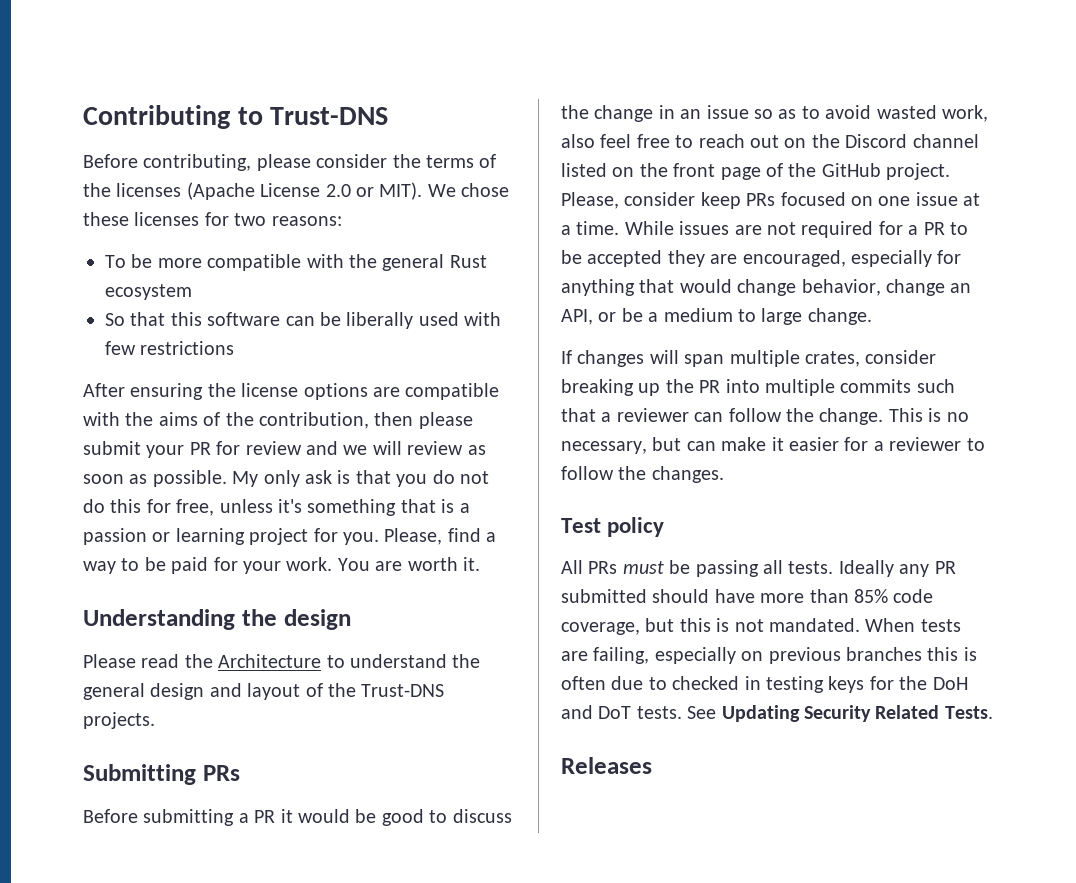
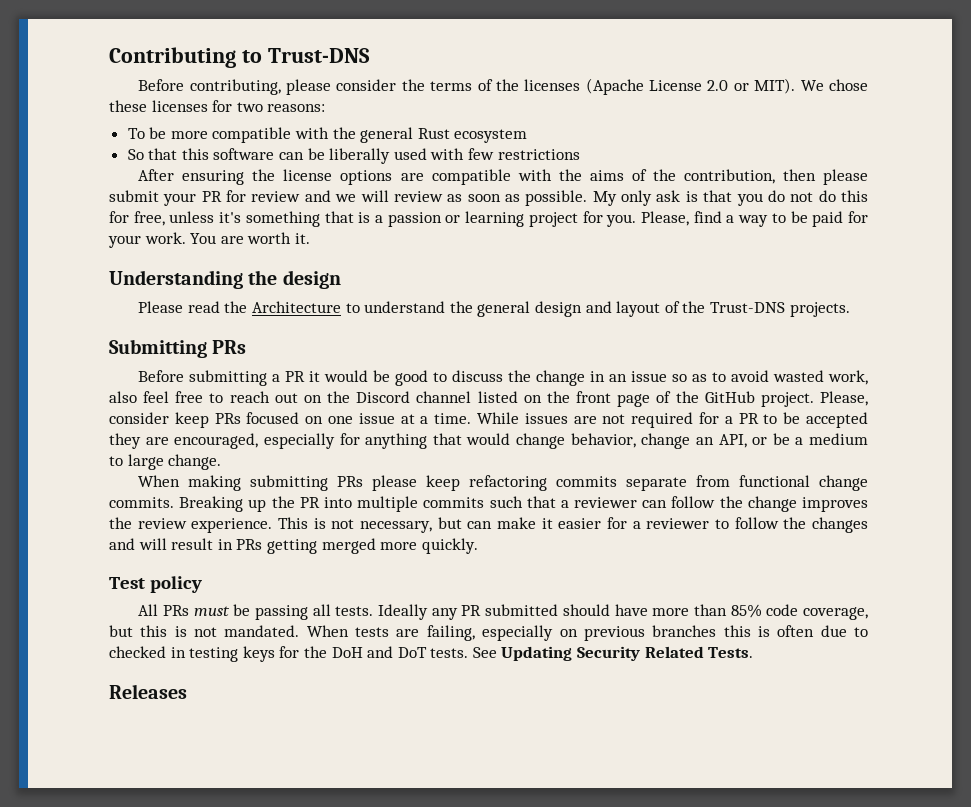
[561,350,937,367] [561,379,634,396] If changes will span multiple crates, consider breaking -> [138,475,868,491] [109,496,244,512] When making submitting PRs please keep refactoring commits separate from functional change commits. Breaking
[819,408,884,425] change. -> [747,496,868,512] [109,517,273,533] change improves the review experience.
[946,412,969,422] no -> [331,519,355,529] not
[651,466,724,483] changes. -> [811,517,868,533] [109,538,478,554] changes and will result in PRs getting merged more quickly.

